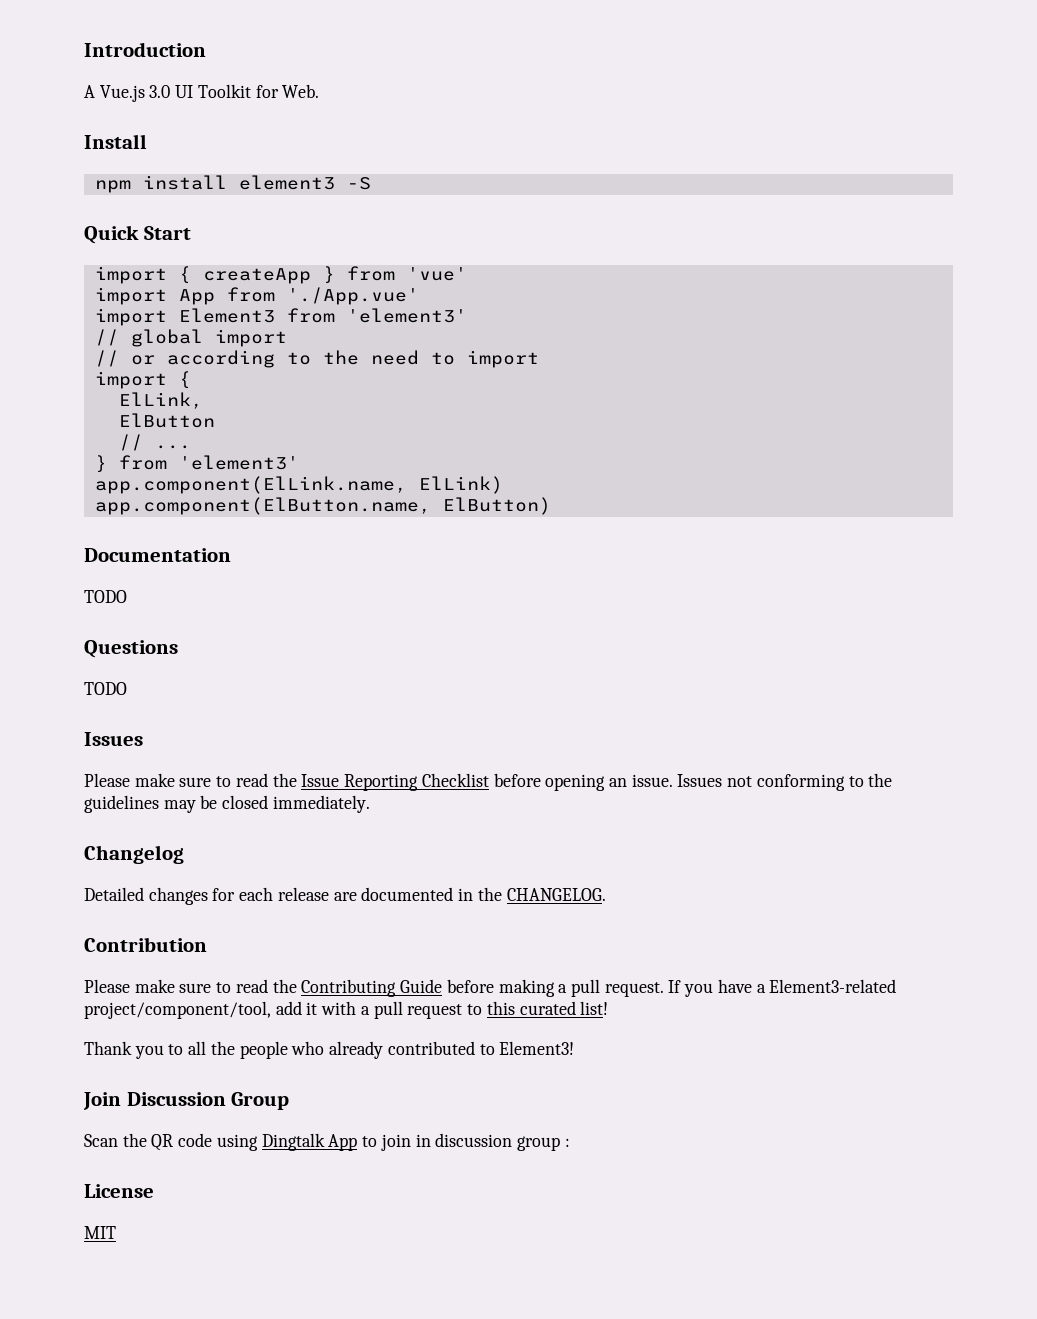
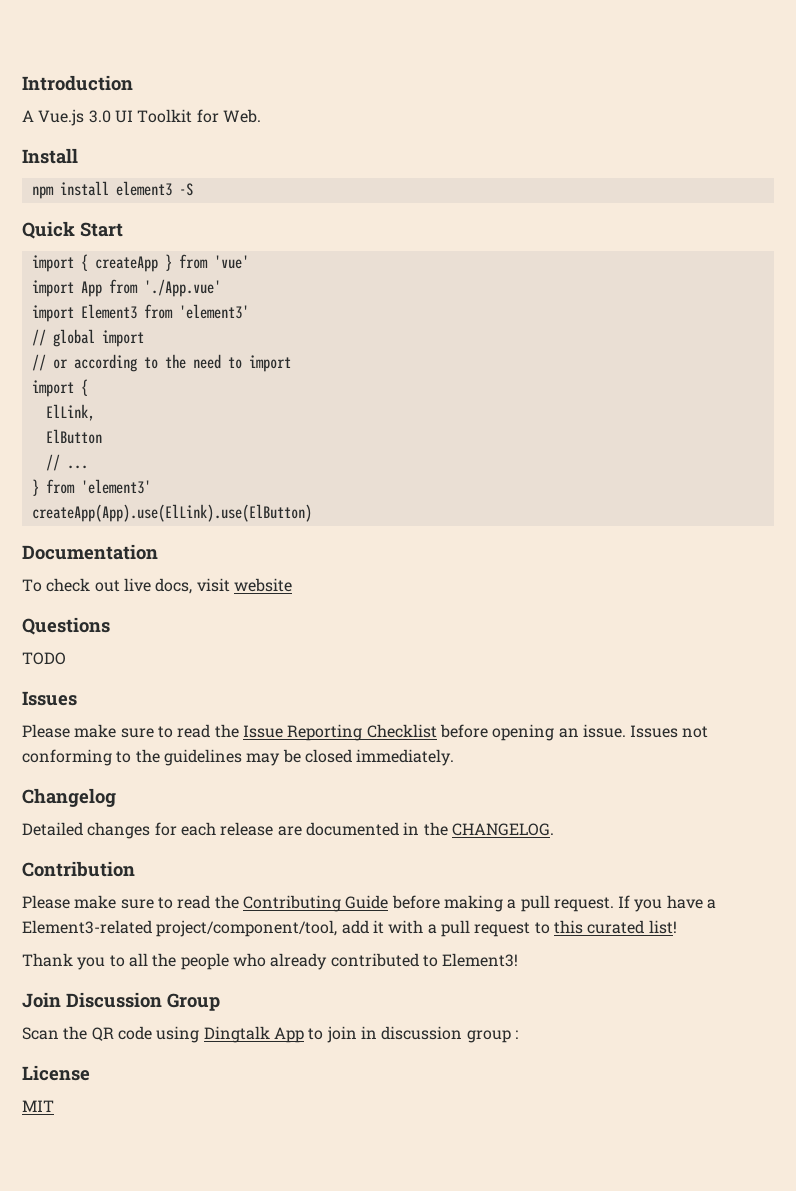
[94,476,503,494] [94,497,551,515] [84,548,231,562] [84,590,127,603] app.component(ElLink.name, ElLink) // app.component(ElButton.name, ElButton) // Documentation // TODO -> [31,504,312,522] [22,544,158,560] [22,578,292,594] createApp(App).use(ElLink).use(ElButton) // Documentation // To check out live docs, visit website

